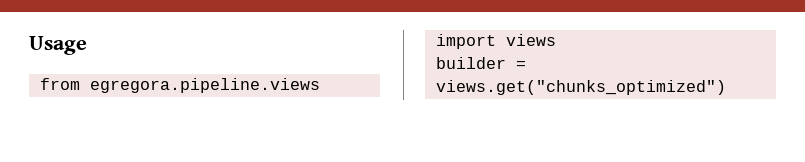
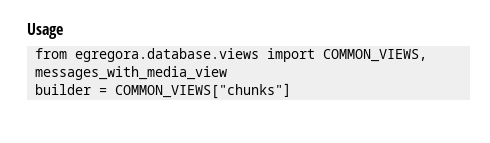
[89,78,320,93] [435,34,556,49] egregora.pipeline.views import views -> [75,48,428,62] [35,66,228,80] egregora.database.views import COMMON_VIEWS, messages_with_media_view
[435,80,726,95] views.get("chunks_optimized") -> [115,83,292,99] COMMON_VIEWS["chunks"]

